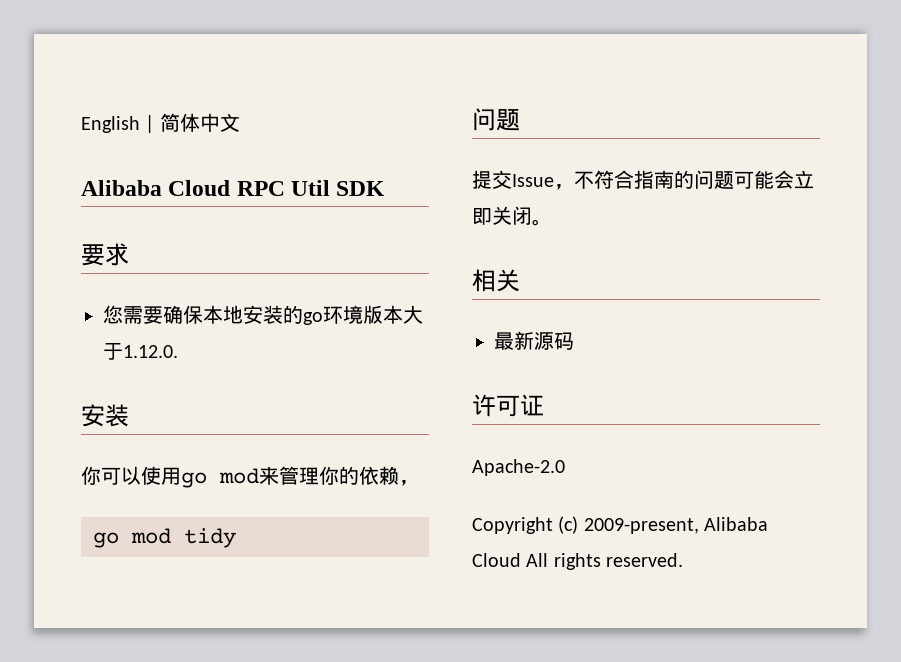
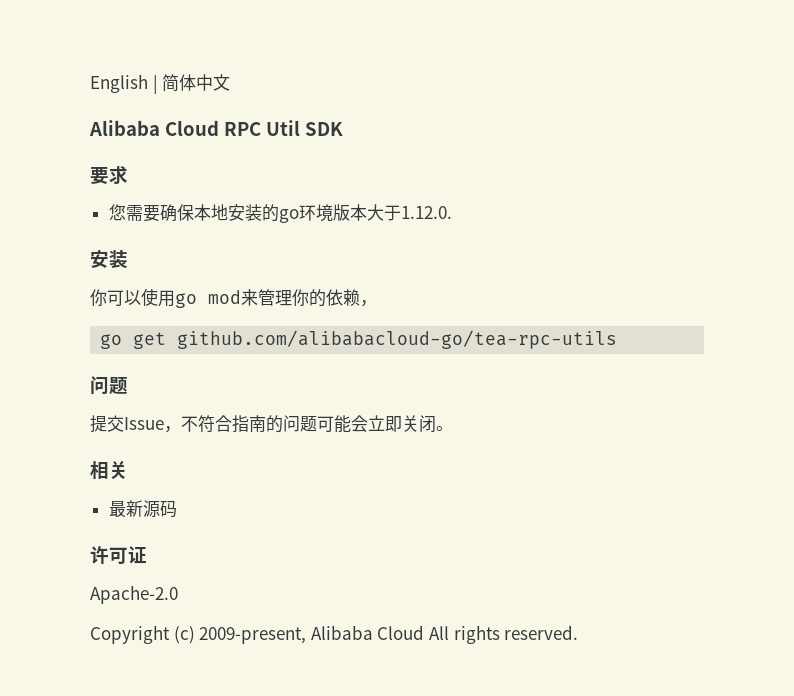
[131,528,236,548] mod tidy -> [133,330,618,349] get github.com/alibabacloud-go/tea-rpc-utils

